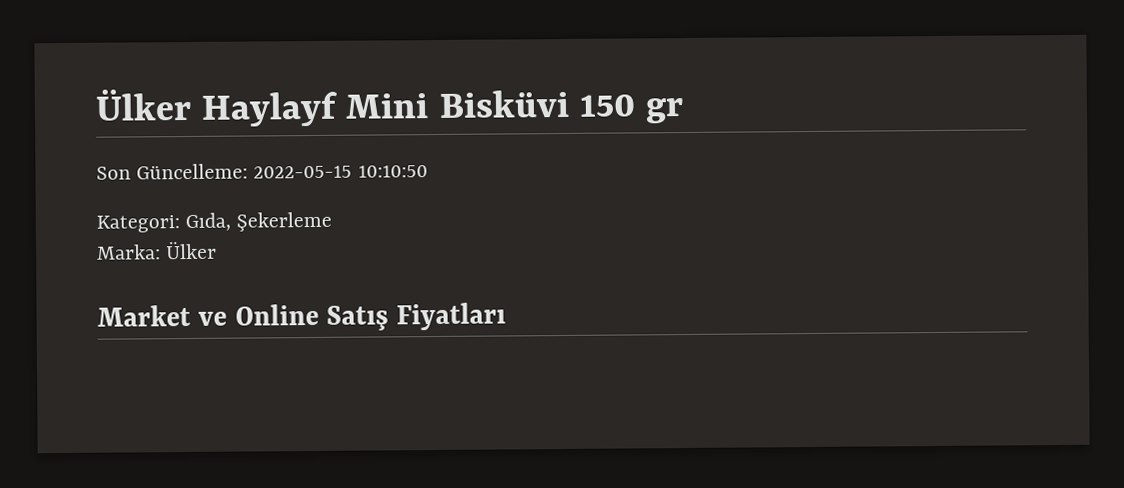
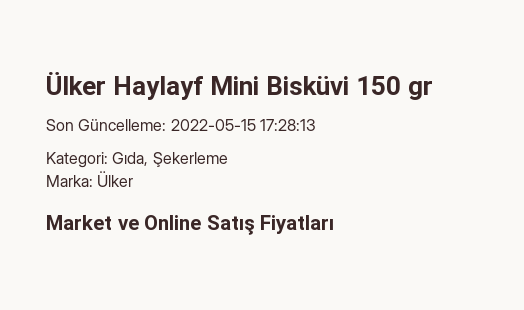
[357,165,428,178] 10:10:50 -> [259,119,316,131] 17:28:13

